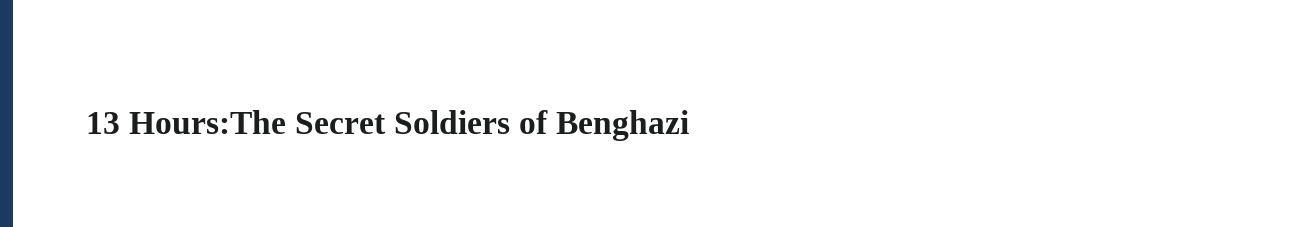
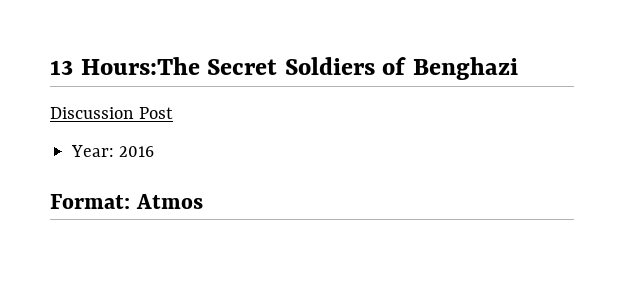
(690, 125) none -> [50,107,174,119] [71,145,155,157] [50,194,203,209] // Discussion Post // Year: 2016 // Format: Atmos

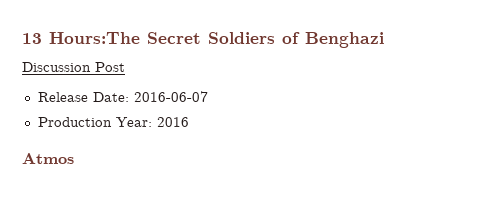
(174, 113) none -> [37,91,208,102] [37,117,112,127] Release Date: 2016-06-07 // Production
[50,194,130,209] Format: -> (189, 122) none

